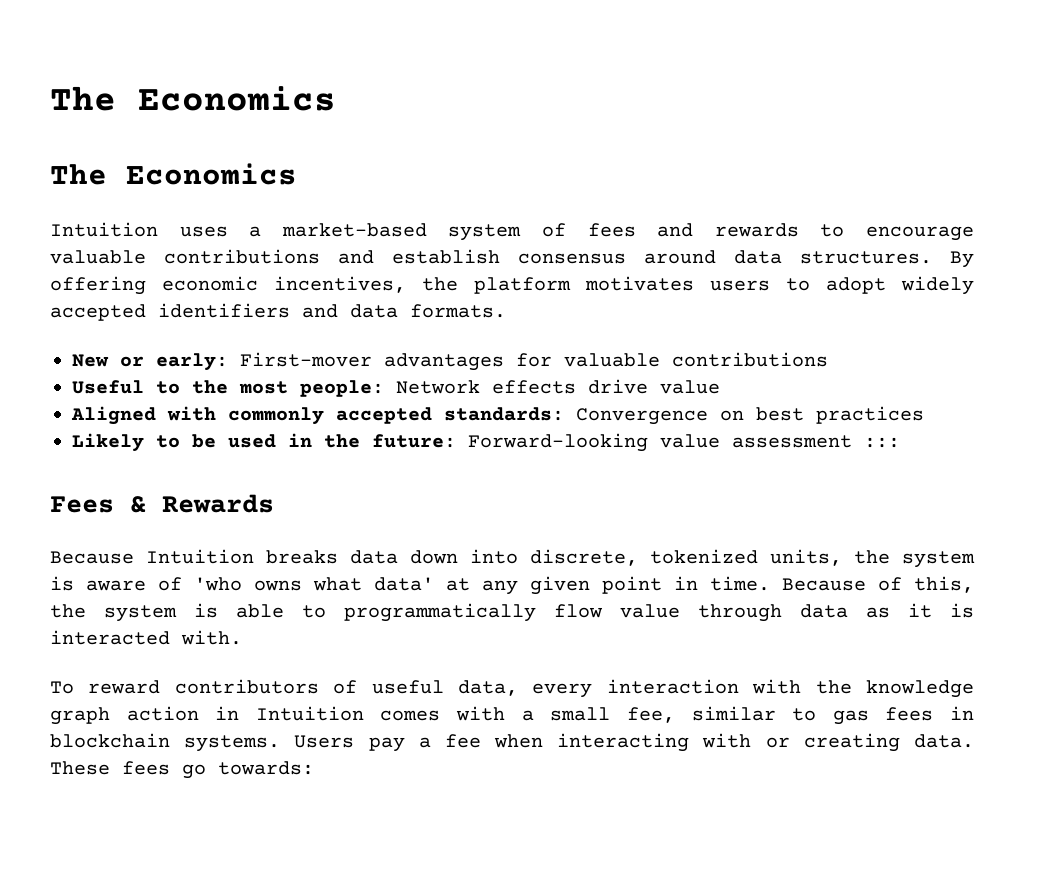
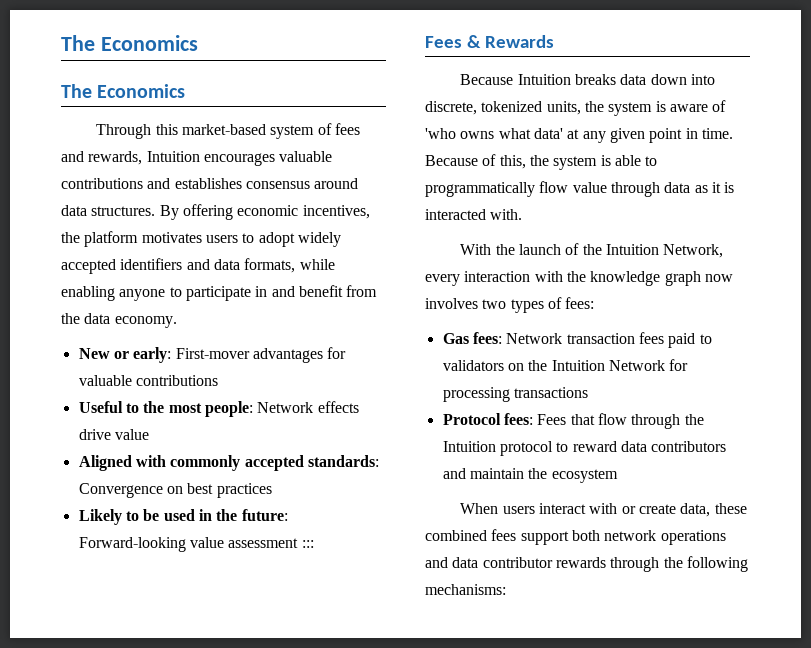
[50,222,262,237] Intuition uses a -> [96,124,178,139] Through this
[714,223,975,241] rewards to encourage -> [88,151,275,166] rewards, Intuition encourages
[392,249,500,264] establish -> [174,178,242,189] establishes
[410,304,506,318] formats. -> [244,258,335,273] [61,285,378,301] [61,313,177,328] formats, while enabling anyone to participate in and benefit from the data economy.
[50,679,518,696] To reward contributors of useful data, -> [460,243,724,258] With the launch of the Intuition Network,
[126,706,975,725] [50,733,974,752] [50,761,314,779] action in Intuition comes with a small fee, similar to gas fees in blockchain systems. Users pay a fee when interacting with or creating data. These fees go towards: -> [704,274,733,282] [425,297,595,313] [442,332,712,348] [442,359,689,371] [442,387,588,402] [442,413,704,429] [442,441,727,456] [442,468,618,483] [460,503,747,517] [425,529,726,545] [425,556,748,572] [425,584,506,595] now involves two types of fees: // Gas fees: Network transaction fees paid to validators on the Intuition Network for processing transactions // Protocol fees: Fees that flow through the Intuition protocol to reward data contributors and maintain the ecosystem // When users interact with or create data, these combined fees support both network operations and data contributor rewards through the following mechanisms:

